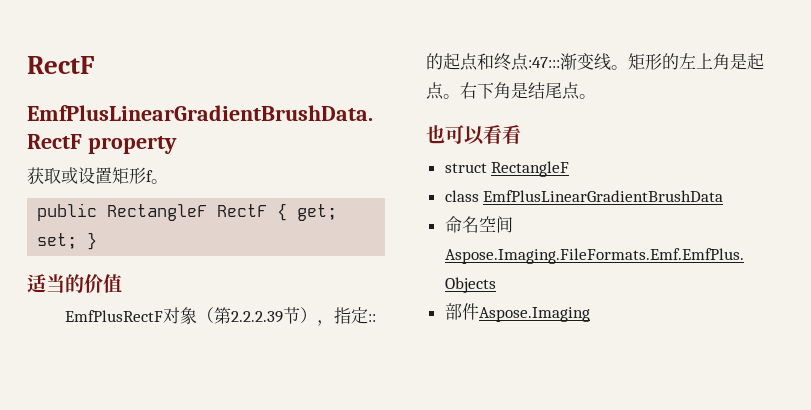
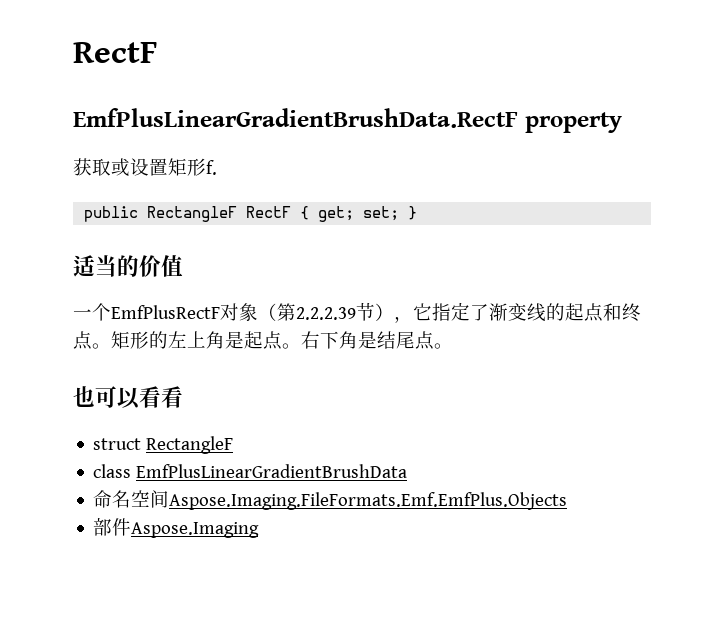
[146,170,168,184] f。 -> [206,160,217,175] f.
(122, 283) none -> [73,303,111,321] 一个
[334,307,377,324] 指定:: -> [413,302,546,322] 它指定了渐变线
[528,53,611,71] :47:::渐变线 -> (92, 340) none

